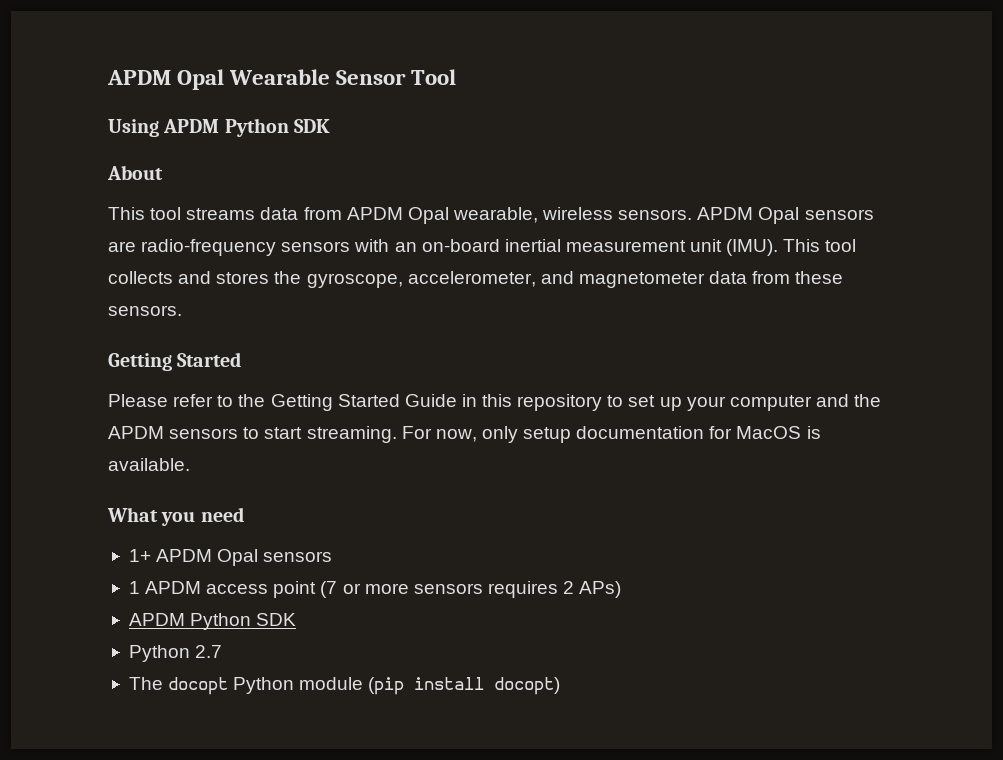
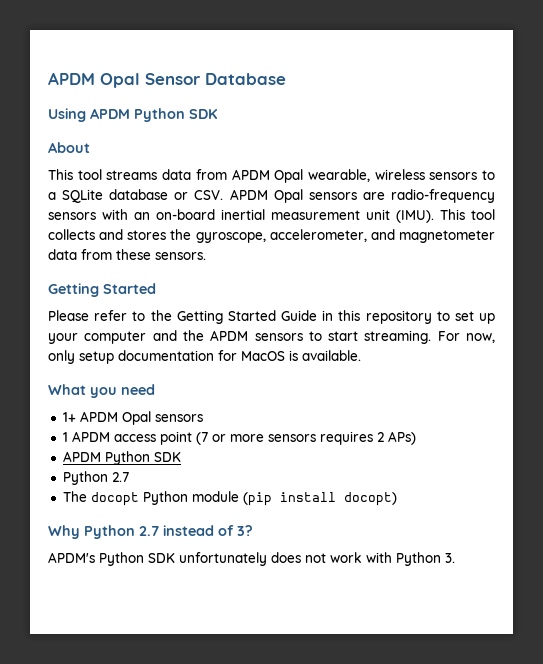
[107,69,457,90] APDM Opal Wearable Sensor Tool -> [48,72,286,88] APDM Opal Sensor Database
[618,209,693,220] sensors. -> [429,170,495,180] [48,189,224,203] sensors to a SQLite database or CSV.
(561, 686) none -> [48,525,253,539] [48,552,455,566] // Why Python 2.7 instead of 3? // APDM's Python SDK unfortunately does not work with Python 3.

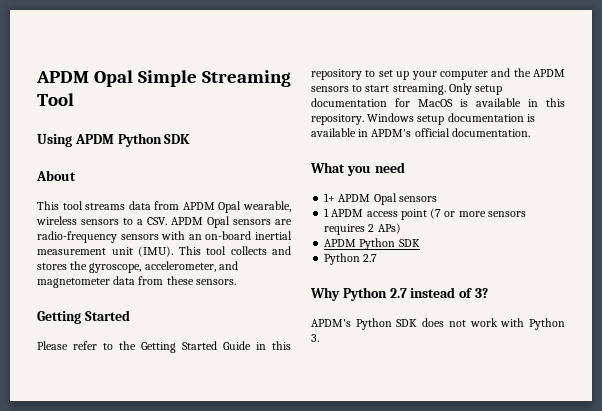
[48,72,286,88] APDM Opal Sensor Database -> [36,70,291,87] [37,93,74,106] APDM Opal Simple Streaming Tool
[62,189,189,203] SQLite database or -> (143, 222) none
[437,331,496,343] [48,350,75,364] For now, only -> [448,83,472,95] Only
[302,350,361,361] available. -> [476,98,565,107] [311,113,535,125] [311,128,530,137] available in this repository. Windows setup documentation is available in APDM's official documentation.
[62,491,397,506] // The docopt Python module (pip install docopt) -> (378, 258) none
[179,552,267,566] unfortunately -> (418, 323) none

